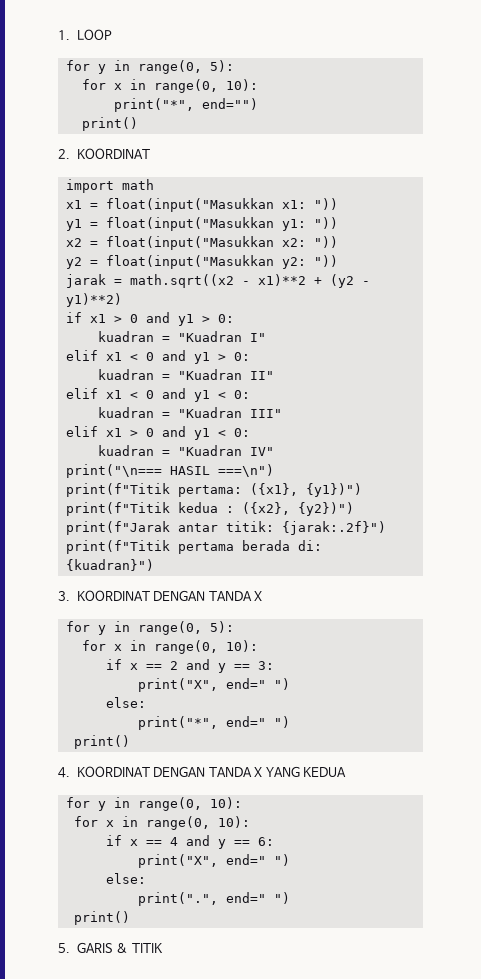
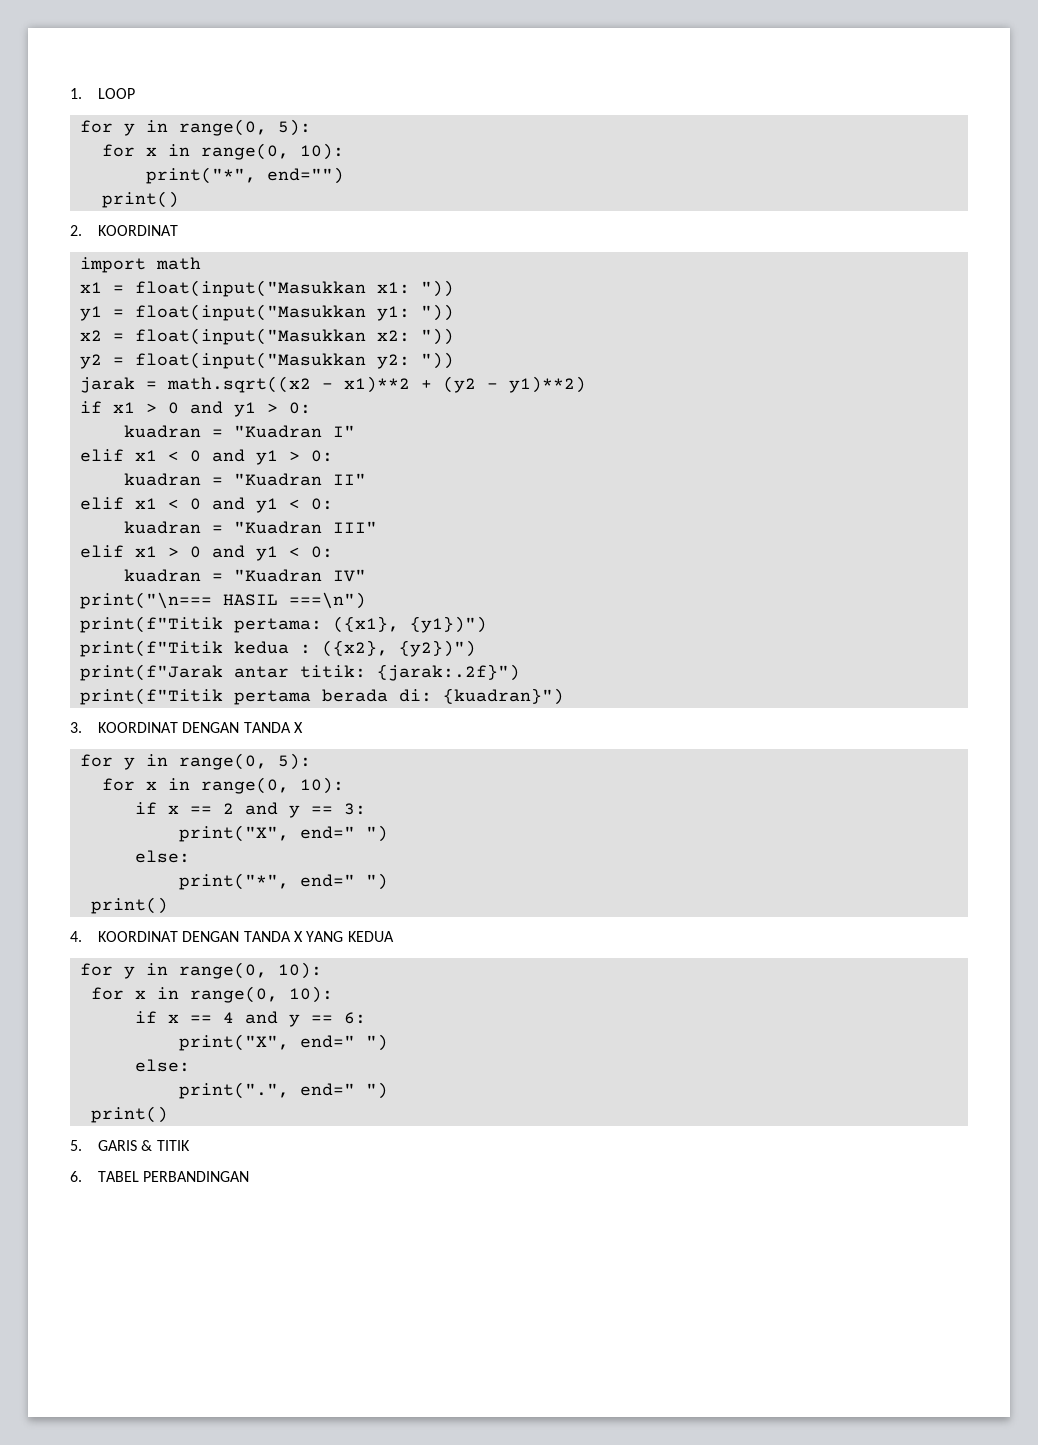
(163, 948) none -> [70,1171,250,1182] // 6. TABEL PERBANDINGAN

